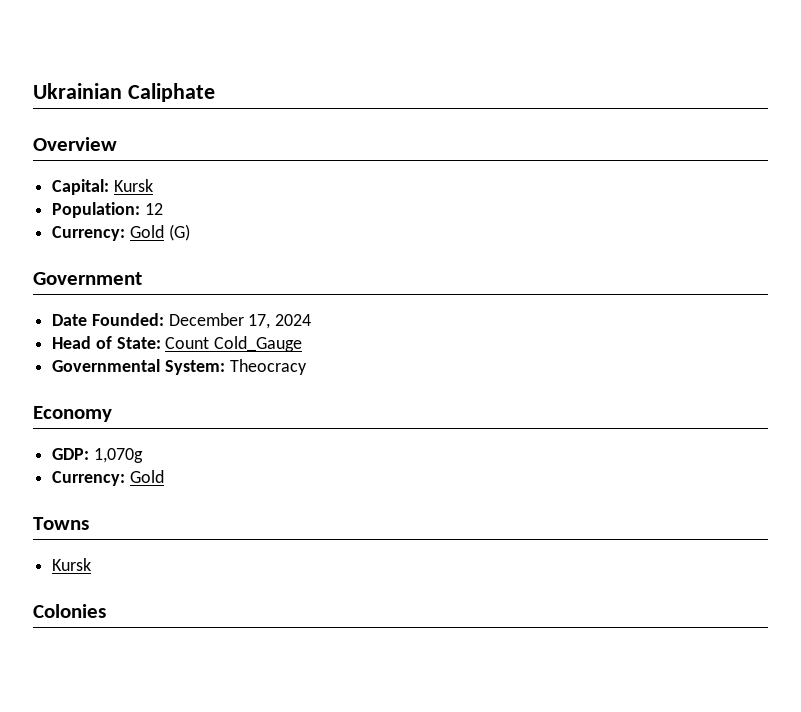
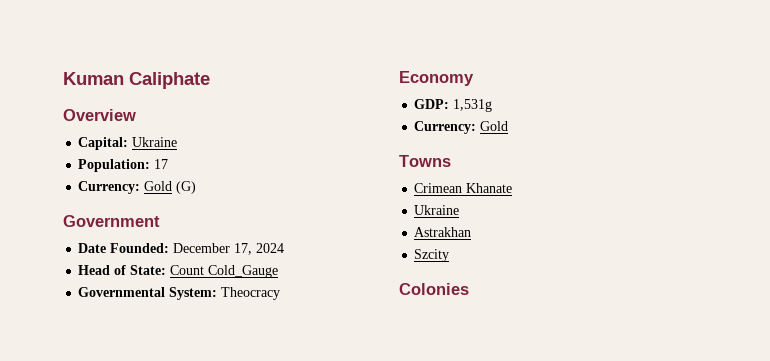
[33,83,122,99] Ukrainian -> [63,72,124,85] Kuman
[113,179,153,192] Kursk -> [132,137,178,147] Ukraine
[144,203,163,215] 12 -> [154,159,169,169] 17
[93,448,143,463] 1,070g -> [453,99,493,112] 1,531g
[52,558,92,571] Kursk -> [414,183,513,193] [414,205,460,215] [414,227,472,237] [414,249,450,262] Crimean Khanate // Ukraine // Astrakhan // Szcity

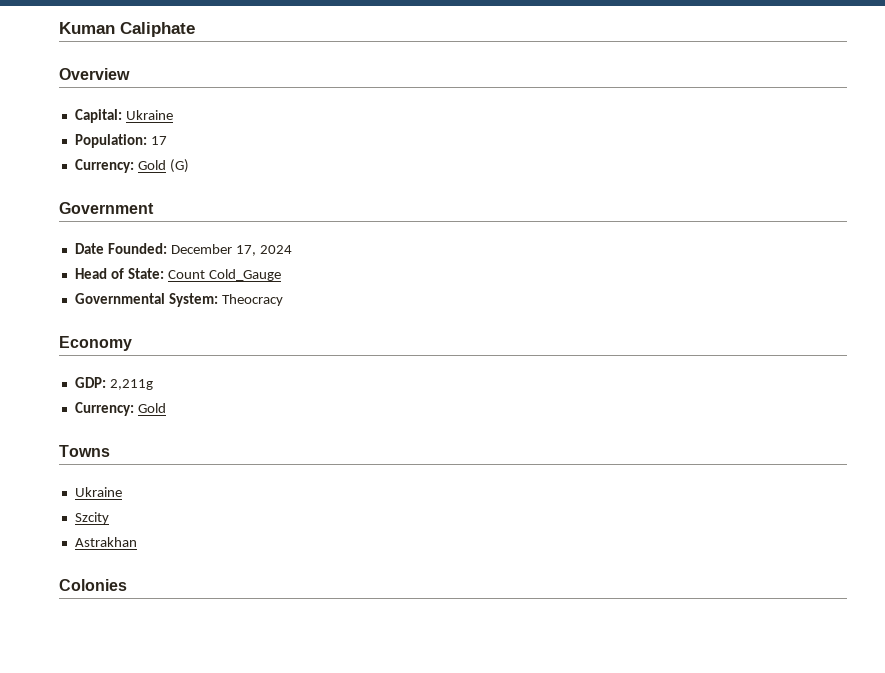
[453,99,493,112] 1,531g -> [109,379,153,390] 2,211g
[414,183,513,193] [414,205,460,215] Crimean Khanate // Ukraine -> [74,487,122,497] [74,512,109,524] Ukraine // Szcity
[414,249,450,262] // Szcity -> (137, 542) none

